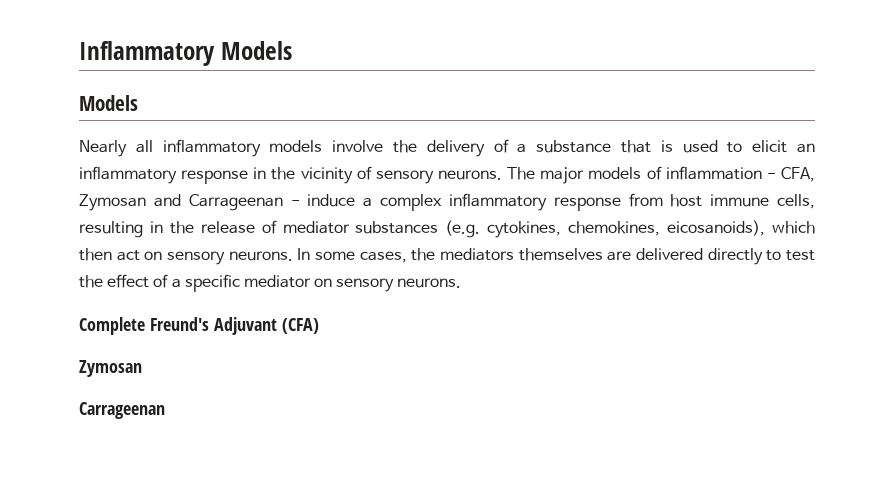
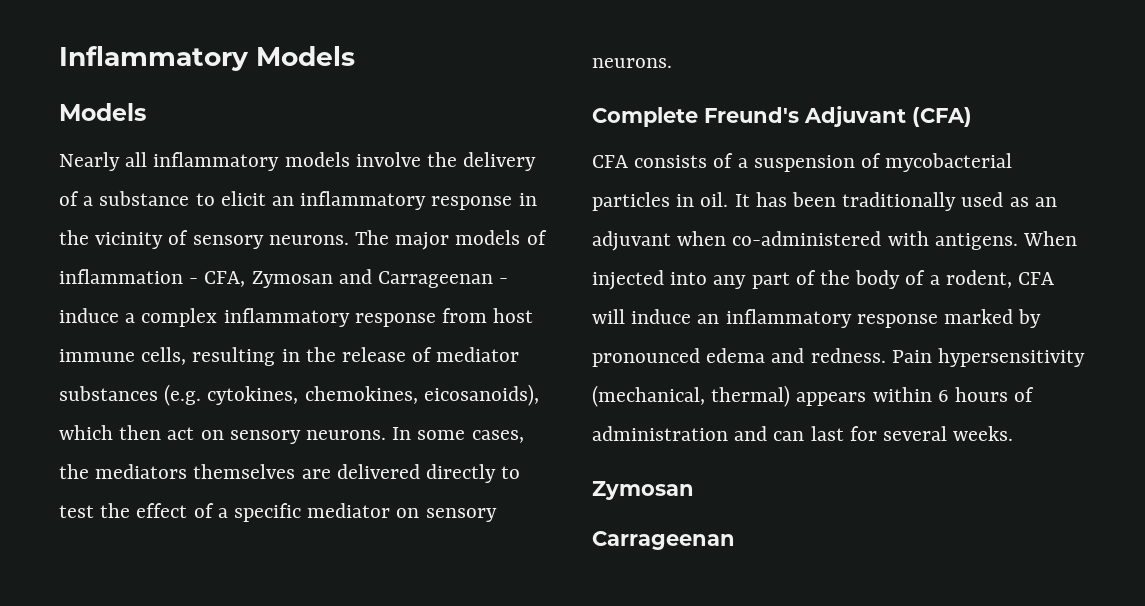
[621,140,718,153] that is used -> (190, 198) none
(319, 326) none -> [592,153,1013,172] [592,192,1057,211] [592,231,1078,251] [592,270,1055,290] [592,309,1042,328] [592,348,1086,367] [592,385,1035,407] [592,426,1014,441] // CFA consists of a suspension of mycobacterial particles in oil. It has been traditionally used as an adjuvant when co-administered with antigens. When injected into any part of the body of a rodent, CFA will induce an inflammatory response marked by pronounced edema and redness. Pain hypersensitivity (mechanical, thermal) appears within 6 hours of administration and can last for several weeks.

